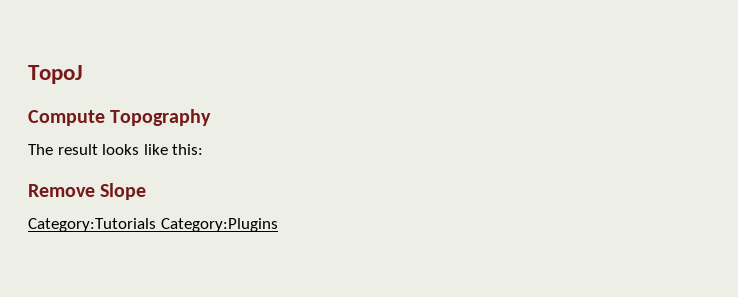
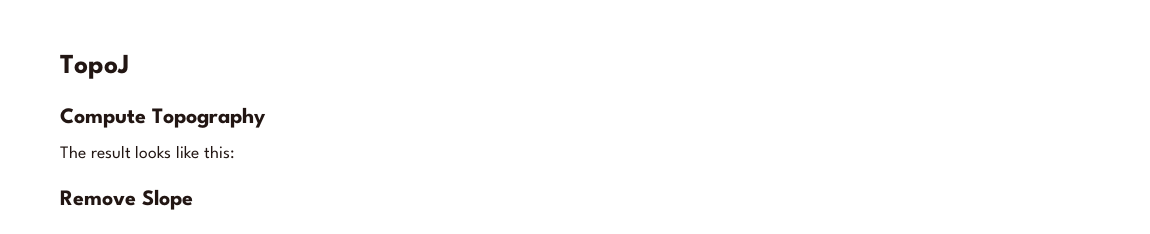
[28,218,278,232] // Category:Tutorials Category:Plugins -> (193, 199) none

